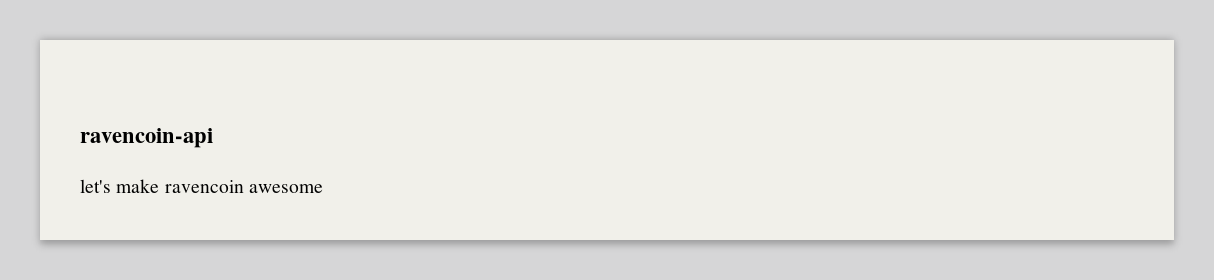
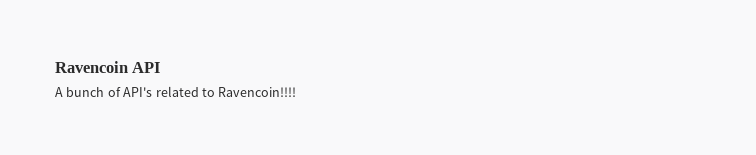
[80,128,213,148] [80,179,323,193] ravencoin-api // let's make ravencoin awesome -> [55,61,161,73] [55,86,297,97] Ravencoin API // A bunch of API's related to Ravencoin!!!!

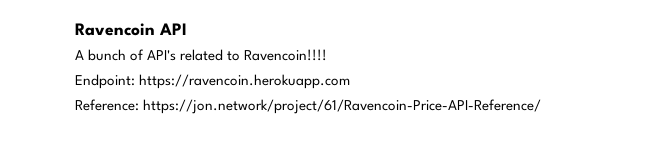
(297, 92) none -> [75,74,351,89] [75,99,542,114] // Endpoint: https://ravencoin.herokuapp.com // Reference: https://jon.network/project/61/Ravencoin-Price-API-Reference/

